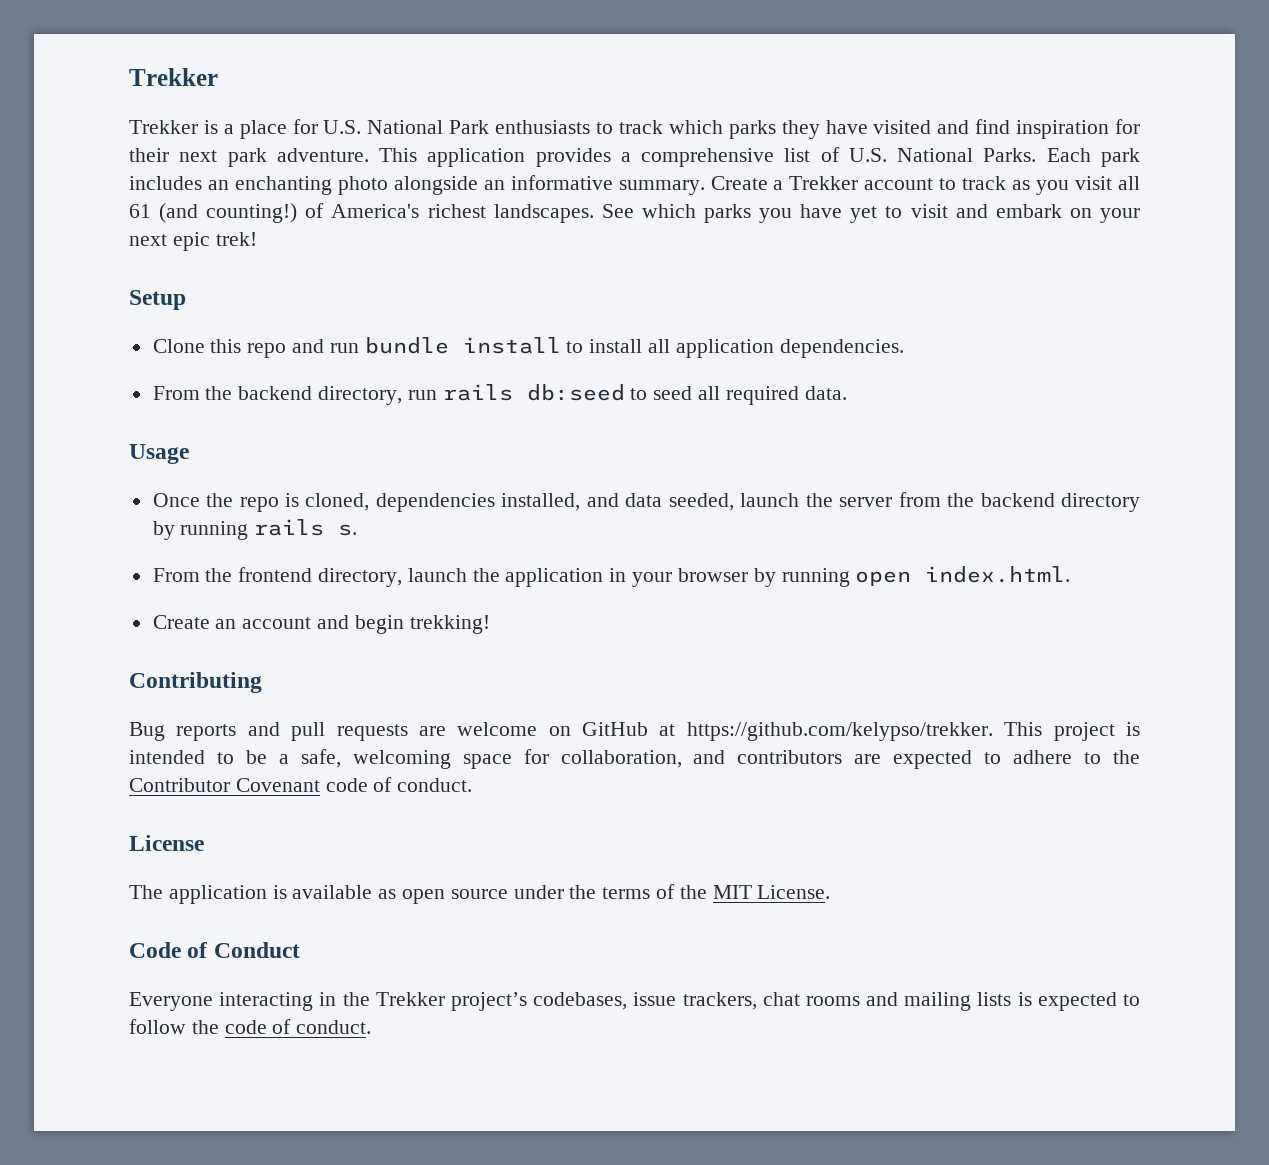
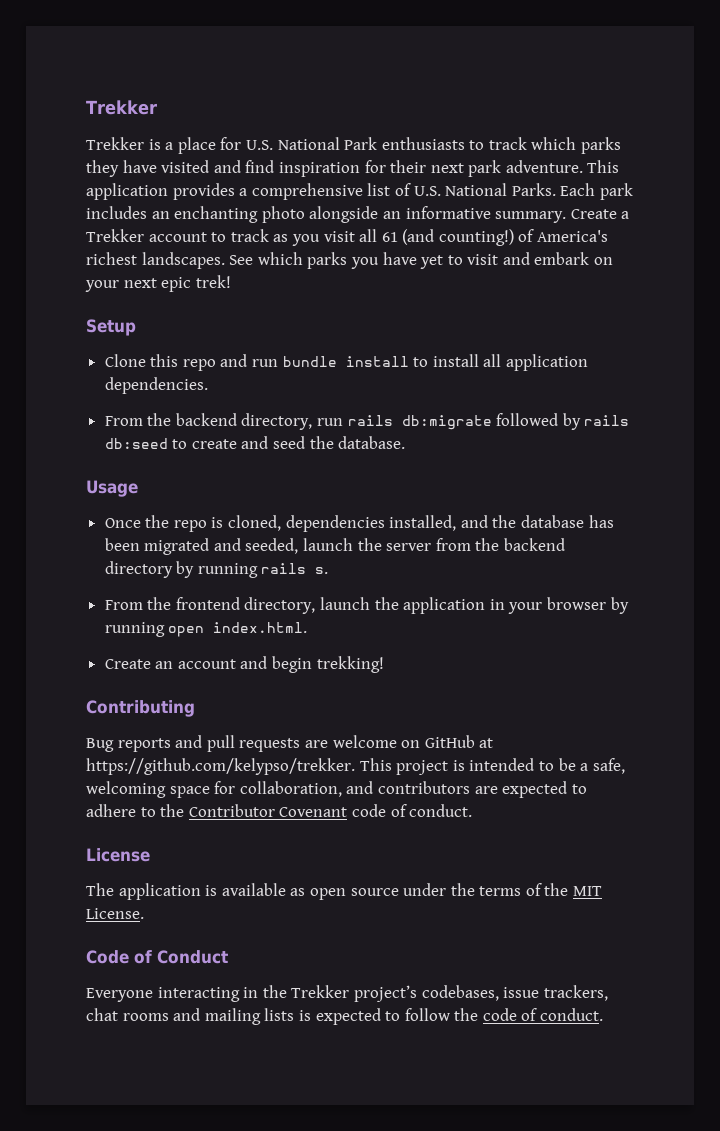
[526,384,847,405] db:seed to seed all required data. -> [401,413,630,430] [104,436,406,449] db:migrate followed by rails db:seed to create and seed the database.
[625,493,663,507] data -> [492,515,614,528] [104,538,241,555] the database has been migrated and

